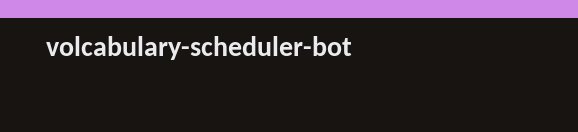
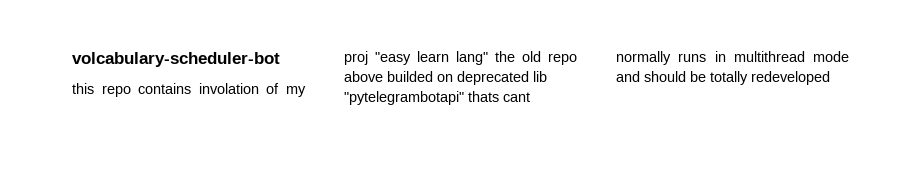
(352, 48) none -> [72,83,306,97] [344,51,577,65] [344,71,547,85] [344,91,530,105] [616,51,849,65] [616,71,830,85] // this repo contains involation of my proj "easy learn lang" the old repo above builded on deprecated lib "pytelegrambotapi" thats cant normally runs in multithread mode and should be totally redeveloped

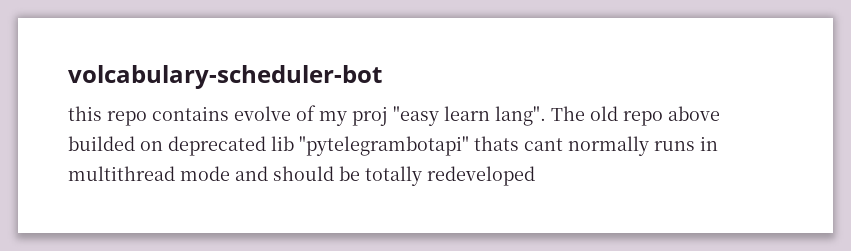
[198,83,259,94] involation -> [234,106,291,121] evolve
[456,51,515,65] lang" the -> [495,106,585,126] lang". The

